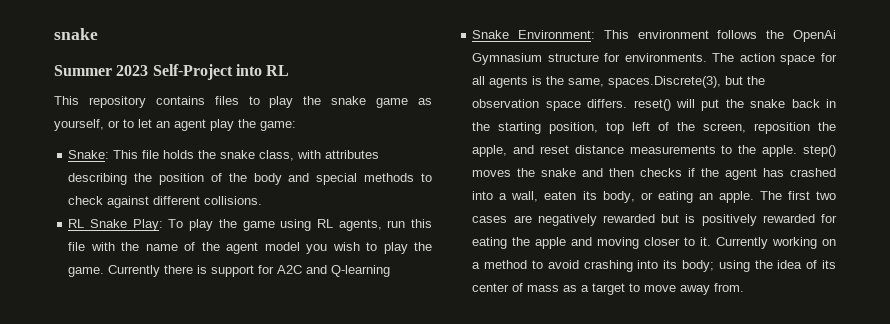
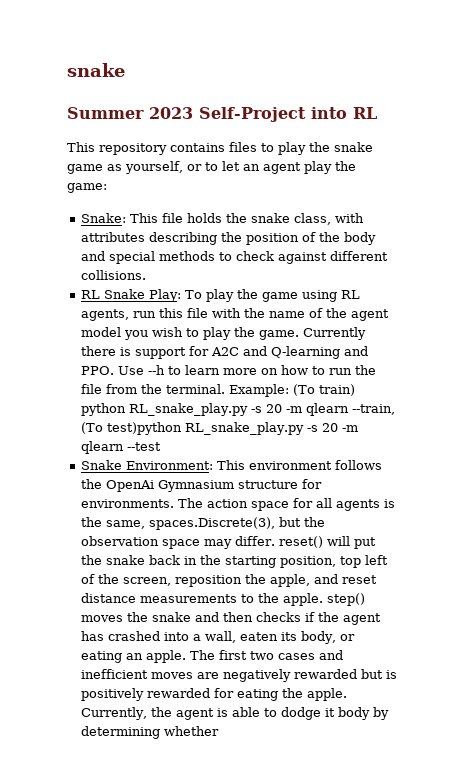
(391, 271) none -> [343,346,368,356] [80,365,376,375] [80,384,355,397] [80,403,395,416] [80,422,358,435] [80,441,161,454] and PPO. Use --h to learn more on how to run the file from the terminal. Example: (To train) python RL_snake_play.py -s 20 -m qlearn --train, (To test)python RL_snake_play.py -s 20 -m qlearn --test
[587,99,628,108] differs. -> [203,536,275,549] may differ.
(508, 219) none -> [318,650,343,660] [80,669,193,679] and inefficient moves
[535,237,836,249] [472,260,836,272] [472,283,745,295] apple and moving closer to it. Currently working on a method to avoid crashing into its body; using the idea of its center of mass as a target to move away from. -> [306,688,347,701] [80,707,389,720] [80,726,219,739] apple. Currently, the agent is able to dodge it body by determining whether

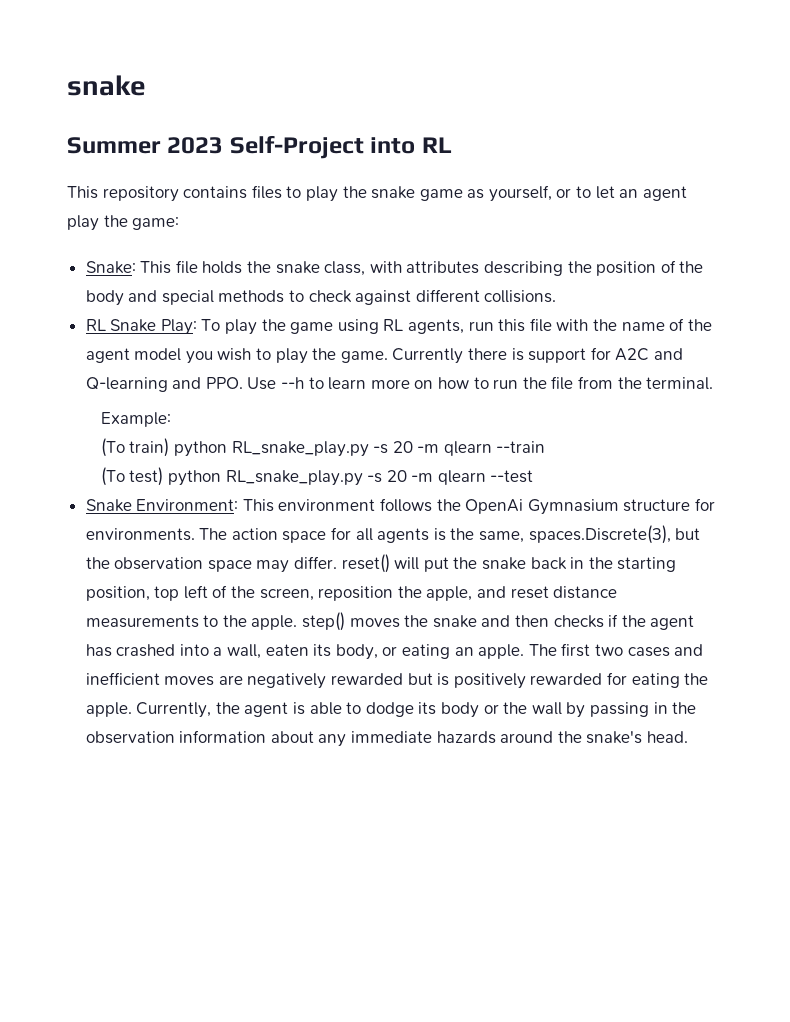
(225, 389) none -> (714, 383) //
(289, 390) none -> (171, 419) //
[351,404,395,415] [80,422,182,435] --train, (To test)python -> [496,441,546,453] [100,467,221,486] --train // (To test) python
[324,707,389,720] [80,726,219,739] it body by determining whether -> [418,702,697,718] [85,730,689,747] its body or the wall by passing in the observation information about any immediate hazards around the snake's head.

